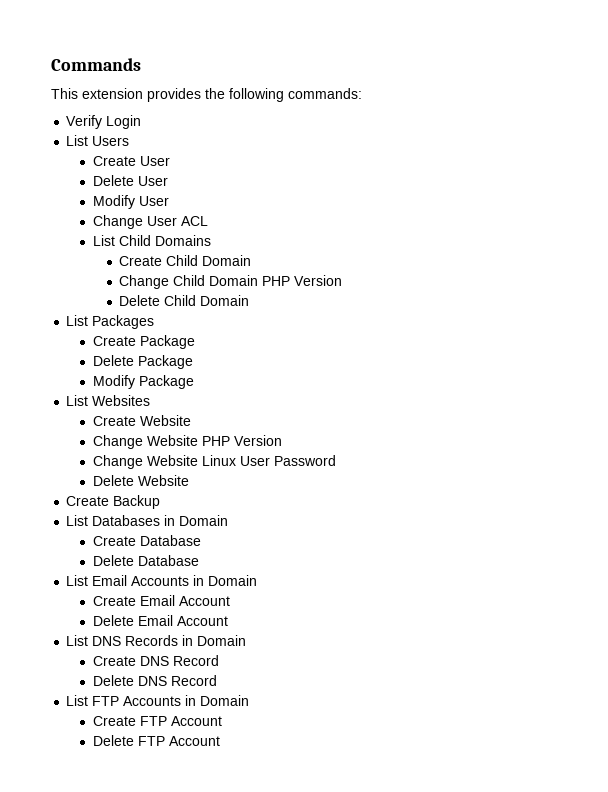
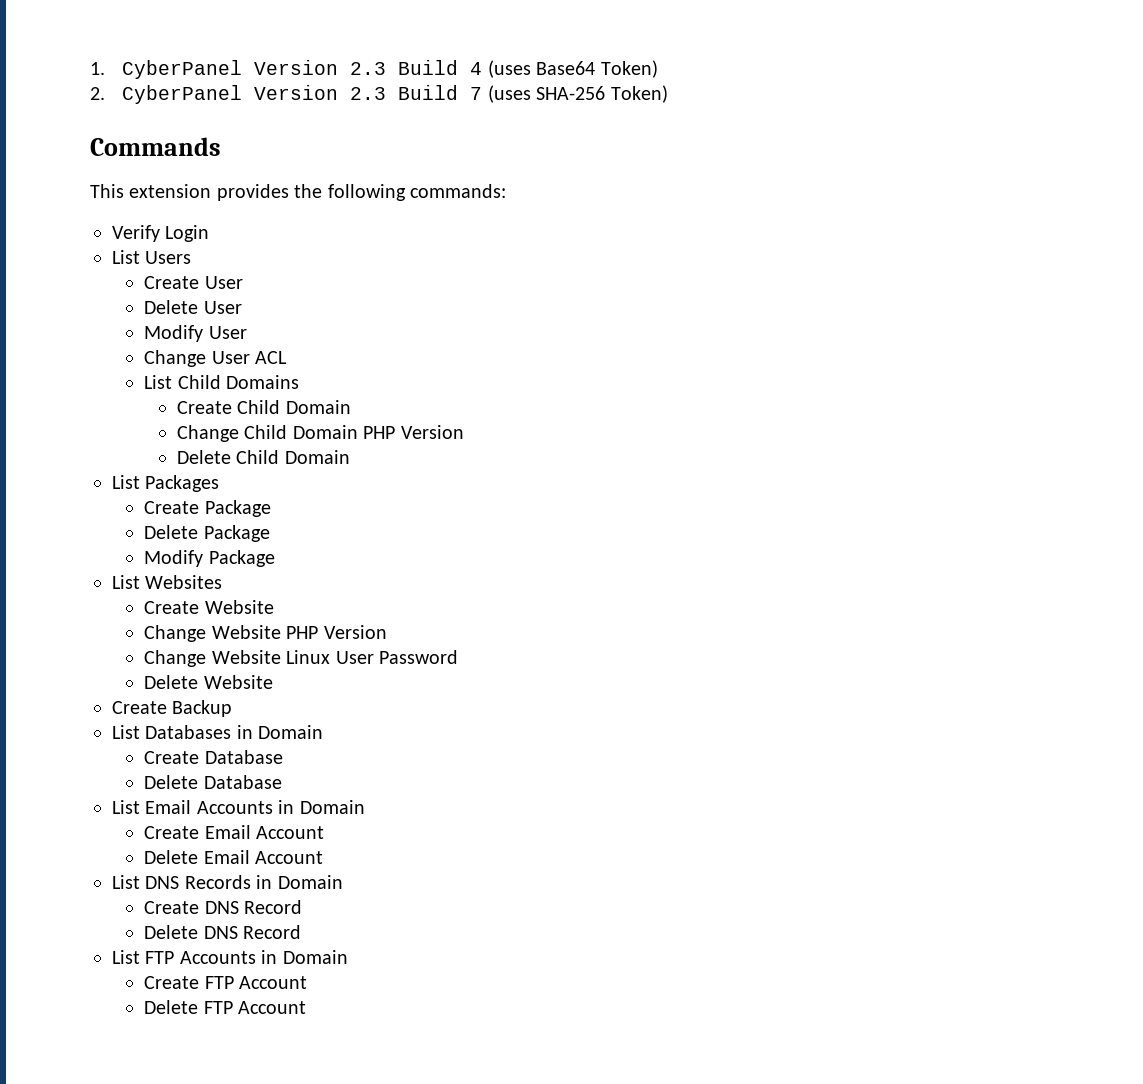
(51, 64) none -> [90,60,658,79] [90,85,668,104] 1. CyberPanel Version 2.3 Build 4 (uses Base64 Token) // 2. CyberPanel Version 2.3 Build 7 (uses SHA-256 Token) //

